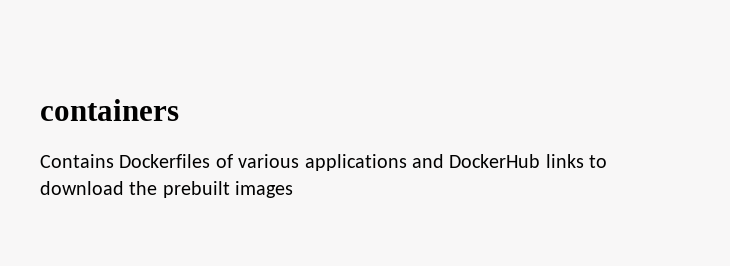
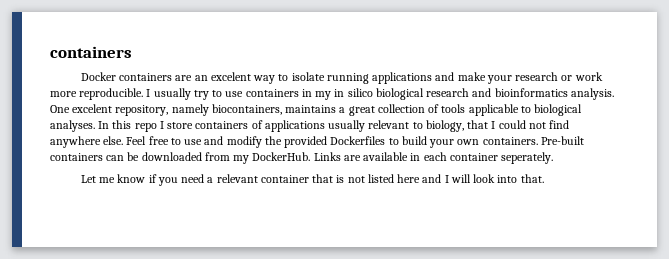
[40,154,608,171] [40,181,294,198] Contains Dockerfiles of various applications and DockerHub links to download the prebuilt images -> [81,72,603,84] [50,88,614,100] [50,104,583,116] [50,120,570,132] [50,136,584,148] [50,152,554,164] [81,174,544,186] Docker containers are an excelent way to isolate running applications and make your research or work more reproducible. I usually try to use containers in my in silico biological research and bioinformatics analysis. One excelent repository, namely biocontainers, maintains a great collection of tools applicable to biological analyses. In this repo I store containers of applications usually relevant to biology, that I could not find anywhere else. Feel free to use and modify the provided Dockerfiles to build your own containers. Pre-built containers can be downloaded from my DockerHub. Links are available in each container seperately. // Let me know if you need a relevant container that is not listed here and I will look into that.

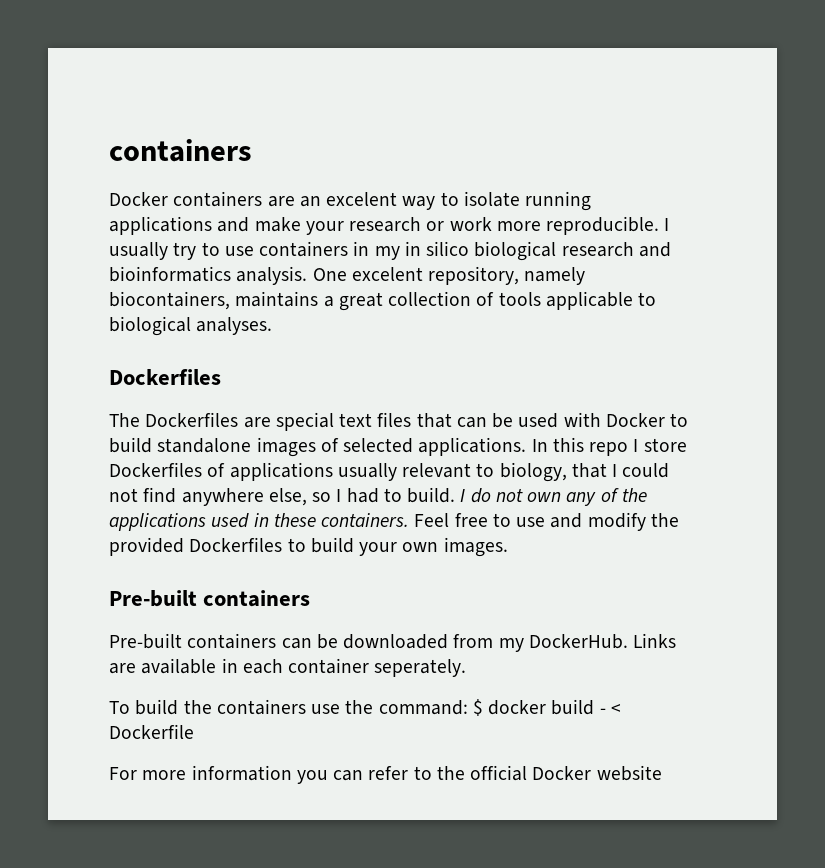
(95, 126) none -> [109,369,221,385] [109,412,689,431] [109,437,527,457] // Dockerfiles // The Dockerfiles are special text files that can be used with Docker to build standalone images of selected applications.
[195,121,249,129] containers -> [109,462,202,477] Dockerfiles
[103,136,124,145] else. -> [268,487,647,506] [109,513,410,531] else, so I had to build. I do not own any of the applications used in these containers.
[482,137,538,145] containers. -> [443,537,508,557] [109,590,311,607] images. // Pre-built containers //
[81,174,544,186] Let me know if you need a relevant container that is not listed here and I will look into that. -> [109,699,621,716] [109,724,194,739] [109,765,662,784] To build the containers use the command: $ docker build - < Dockerfile // For more information you can refer to the official Docker website

